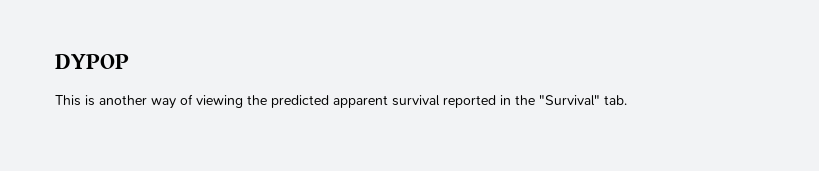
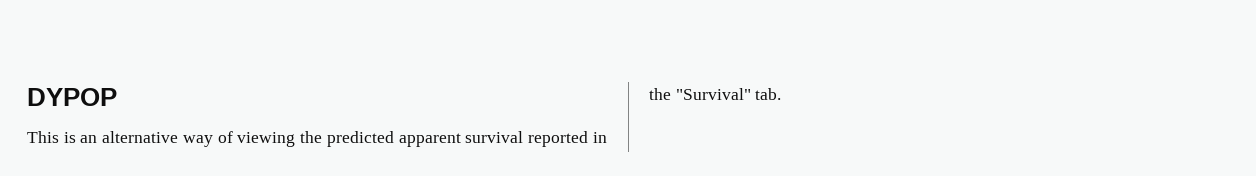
[99,95,147,105] another -> [80,131,179,143] an alternative

